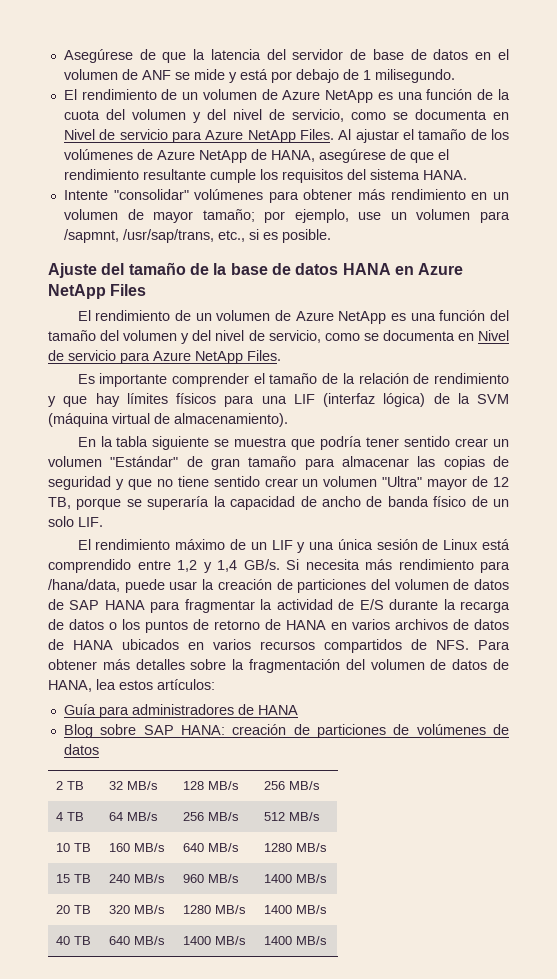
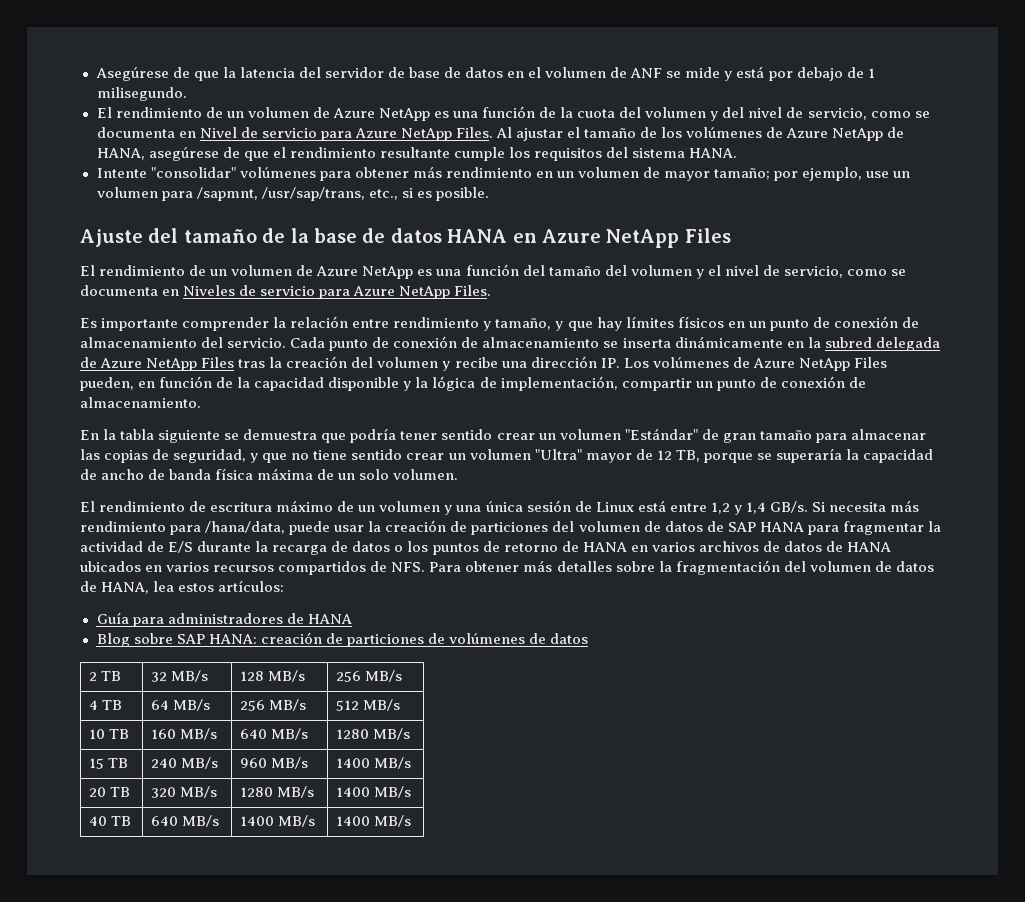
[192,330,509,343] del nivel de servicio, como se documenta en Nivel -> [707,265,907,278] [80,285,236,296] el nivel de servicio, como se documenta en Niveles
[253,373,339,384] el tamaño de -> (270, 324) none
[413,373,430,384] de -> [352,319,390,328] entre
(56, 401) none -> [495,318,564,331] tamaño, y
[224,393,509,407] [48,413,288,427] para una LIF (interfaz lógica) de la SVM (máquina virtual de almacenamiento). -> [727,316,919,331] [80,336,940,351] [80,356,887,371] [80,376,866,391] [80,397,201,408] en un punto de conexión de almacenamiento del servicio. Cada punto de conexión de almacenamiento se inserta dinámicamente en la subred delegada de Azure NetApp Files tras la creación del volumen y recibe una dirección IP. Los volúmenes de Azure NetApp Files pueden, en función de la capacidad disponible y la lógica de implementación, compartir un punto de conexión de almacenamiento.
[234,437,288,447] muestra -> [243,429,318,440] demuestra
[48,476,111,490] seguridad -> [173,449,247,463] seguridad,
[433,496,467,507] físico -> [215,468,314,480] física máxima
[78,517,103,527] [77,539,171,550] LIF. // El rendimiento -> [393,469,459,480] [80,501,273,512] volumen. // El rendimiento de escritura
[271,540,293,550] LIF -> [379,501,441,512] volumen
[48,559,131,573] comprendido -> (666, 506) none

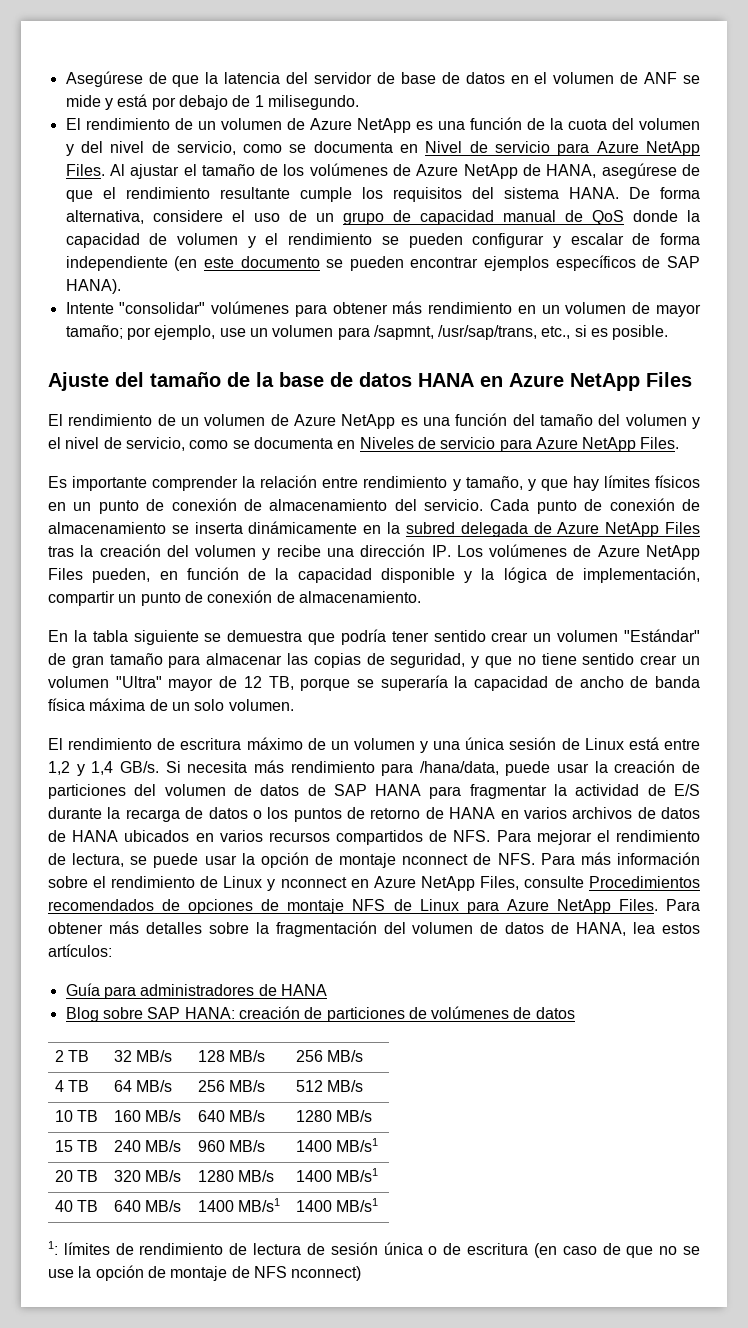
(738, 153) none -> [628,187,700,199] [65,210,701,225] [65,233,700,248] [65,255,700,271] [65,279,121,294] De forma alternativa, considere el uso de un grupo de capacidad manual de QoS donde la capacidad de volumen y el rendimiento se pueden configurar y escalar de forma independiente (en este documento se pueden encontrar ejemplos específicos de SAP HANA).
(462, 567) none -> [536,830,700,845] [48,852,700,868] [48,876,700,891] [48,899,700,914] mejorar el rendimiento de lectura, se puede usar la opción de montaje nconnect de NFS. Para más información sobre el rendimiento de Linux y nconnect en Azure NetApp Files, consulte Procedimientos recomendados de opciones de montaje NFS de Linux para Azure NetApp Files. Para
[374,757,412,769] MB/s -> [336,1138,379,1152] MB/s1
[374,786,412,798] MB/s -> [336,1168,379,1182] MB/s1
[278,815,316,827] [336,815,412,827] MB/s | 1400 MB/s -> [238,1198,281,1212] [296,1198,379,1212] [48,1241,701,1258] [48,1265,362,1281] MB/s1 | 1400 MB/s1 // 1: límites de rendimiento de lectura de sesión única o de escritura (en caso de que no se use la opción de montaje de NFS nconnect)

